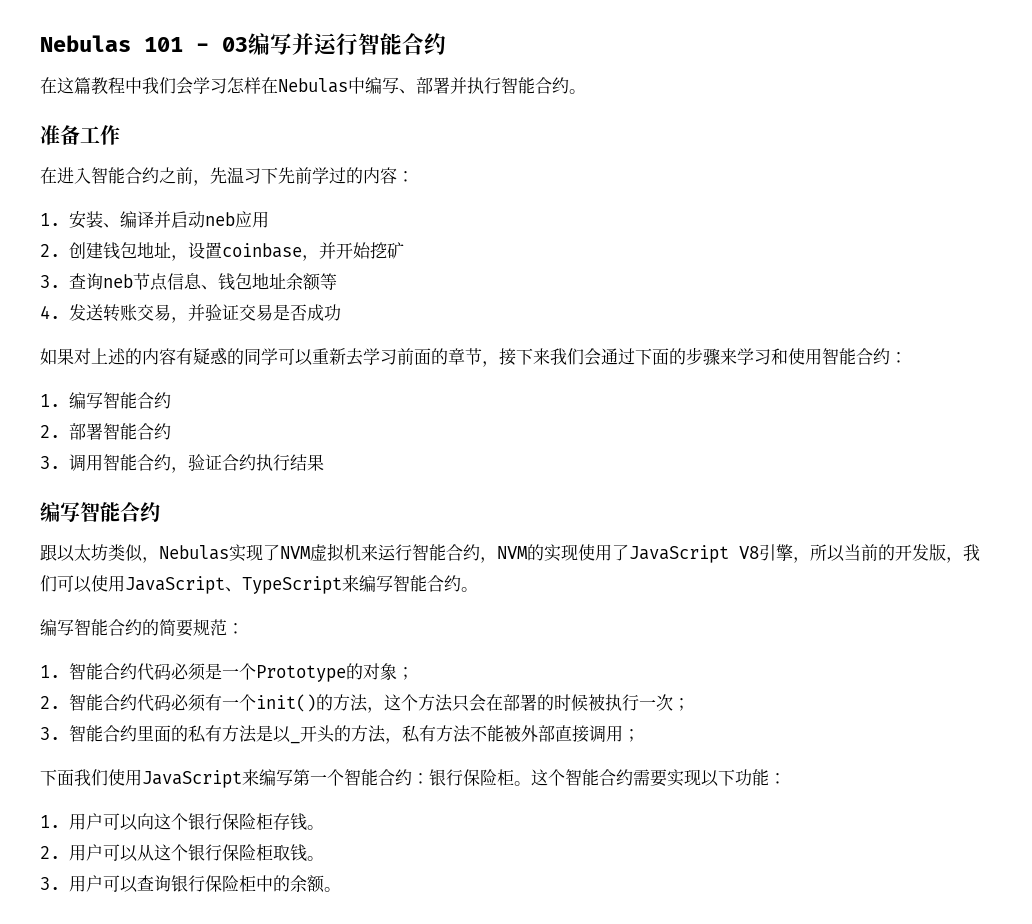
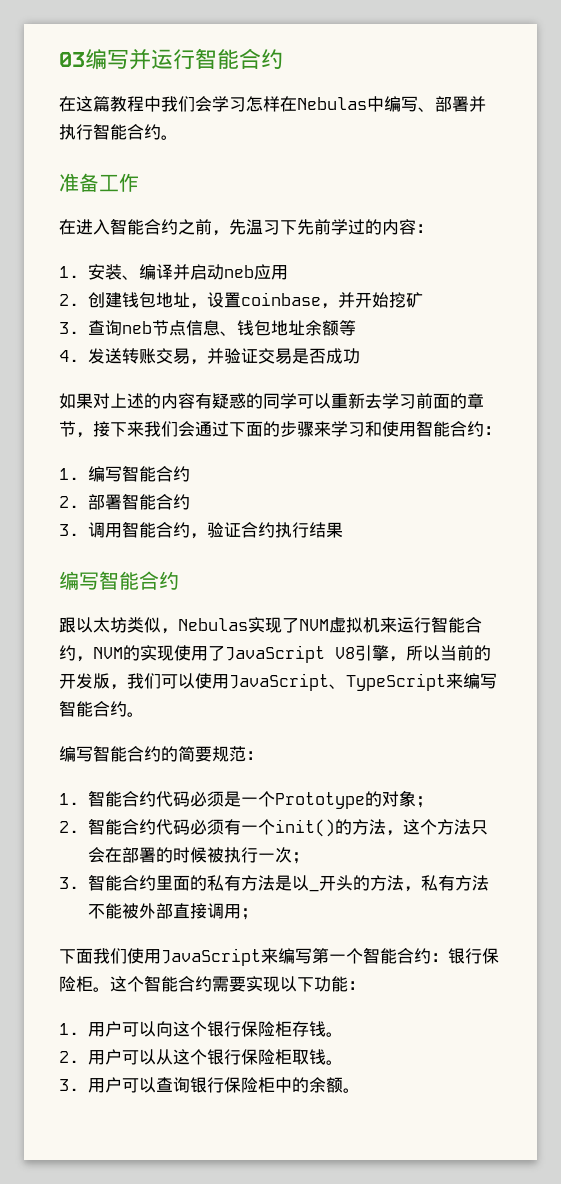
[40,35,209,52] Nebulas 101 - -> (59, 59) none

